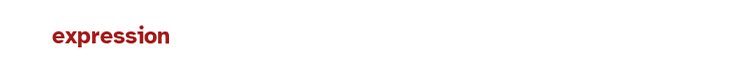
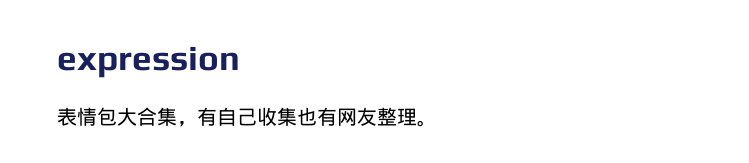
(171, 36) none -> [57,107,437,127] // 表情包大合集，有自己收集也有网友整理。

